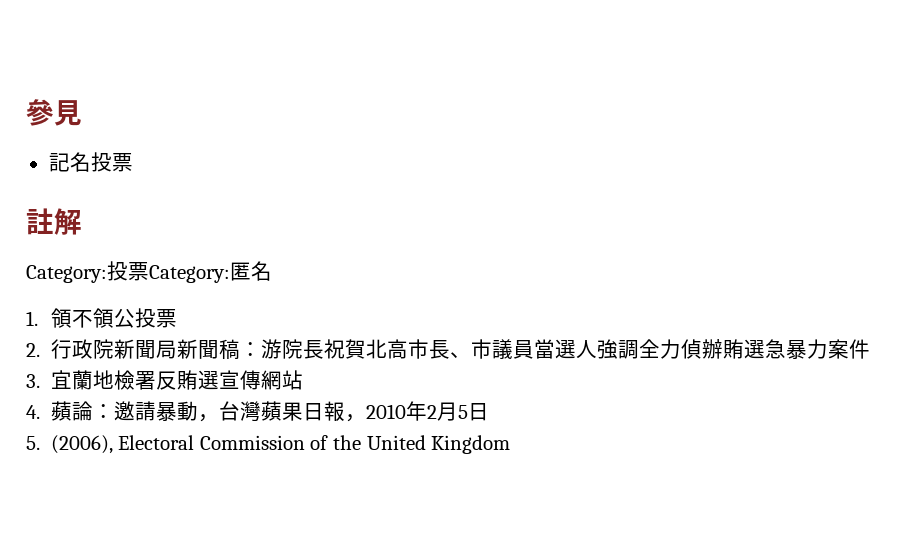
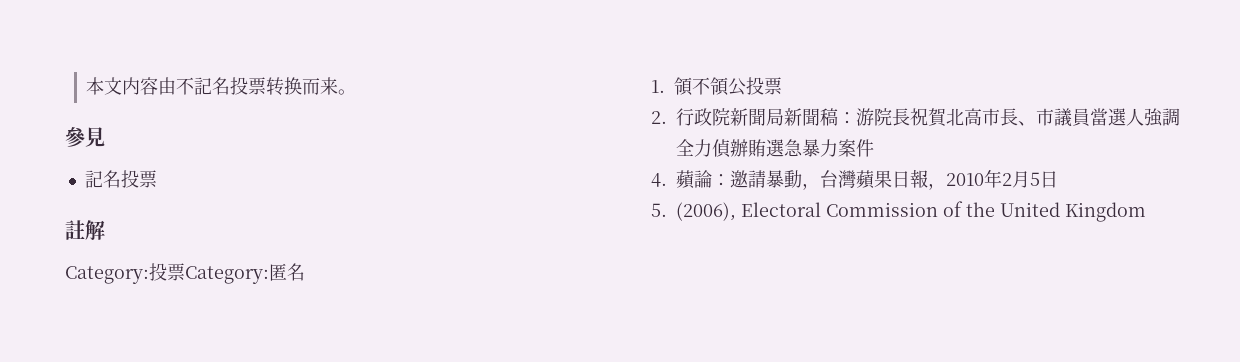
(26, 112) none -> [86,77,357,96] 本文内容由不記名投票转换而来。 //
[26,370,303,390] // 3.宜蘭地檢署反賄選宣傳網站 -> (874, 148) none

